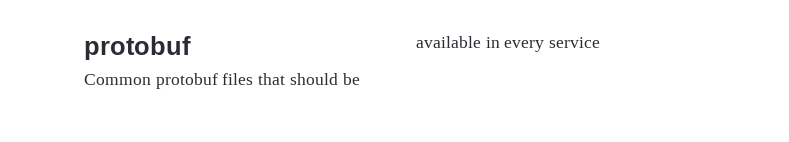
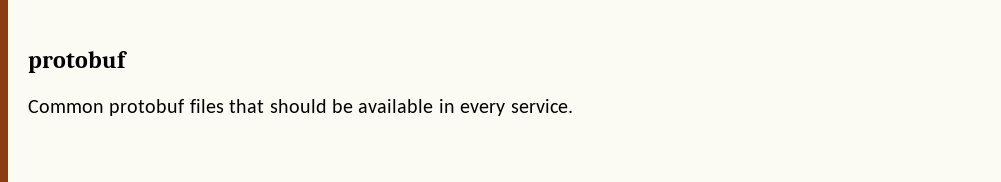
[549,37,601,48] service -> [510,99,573,113] service.

